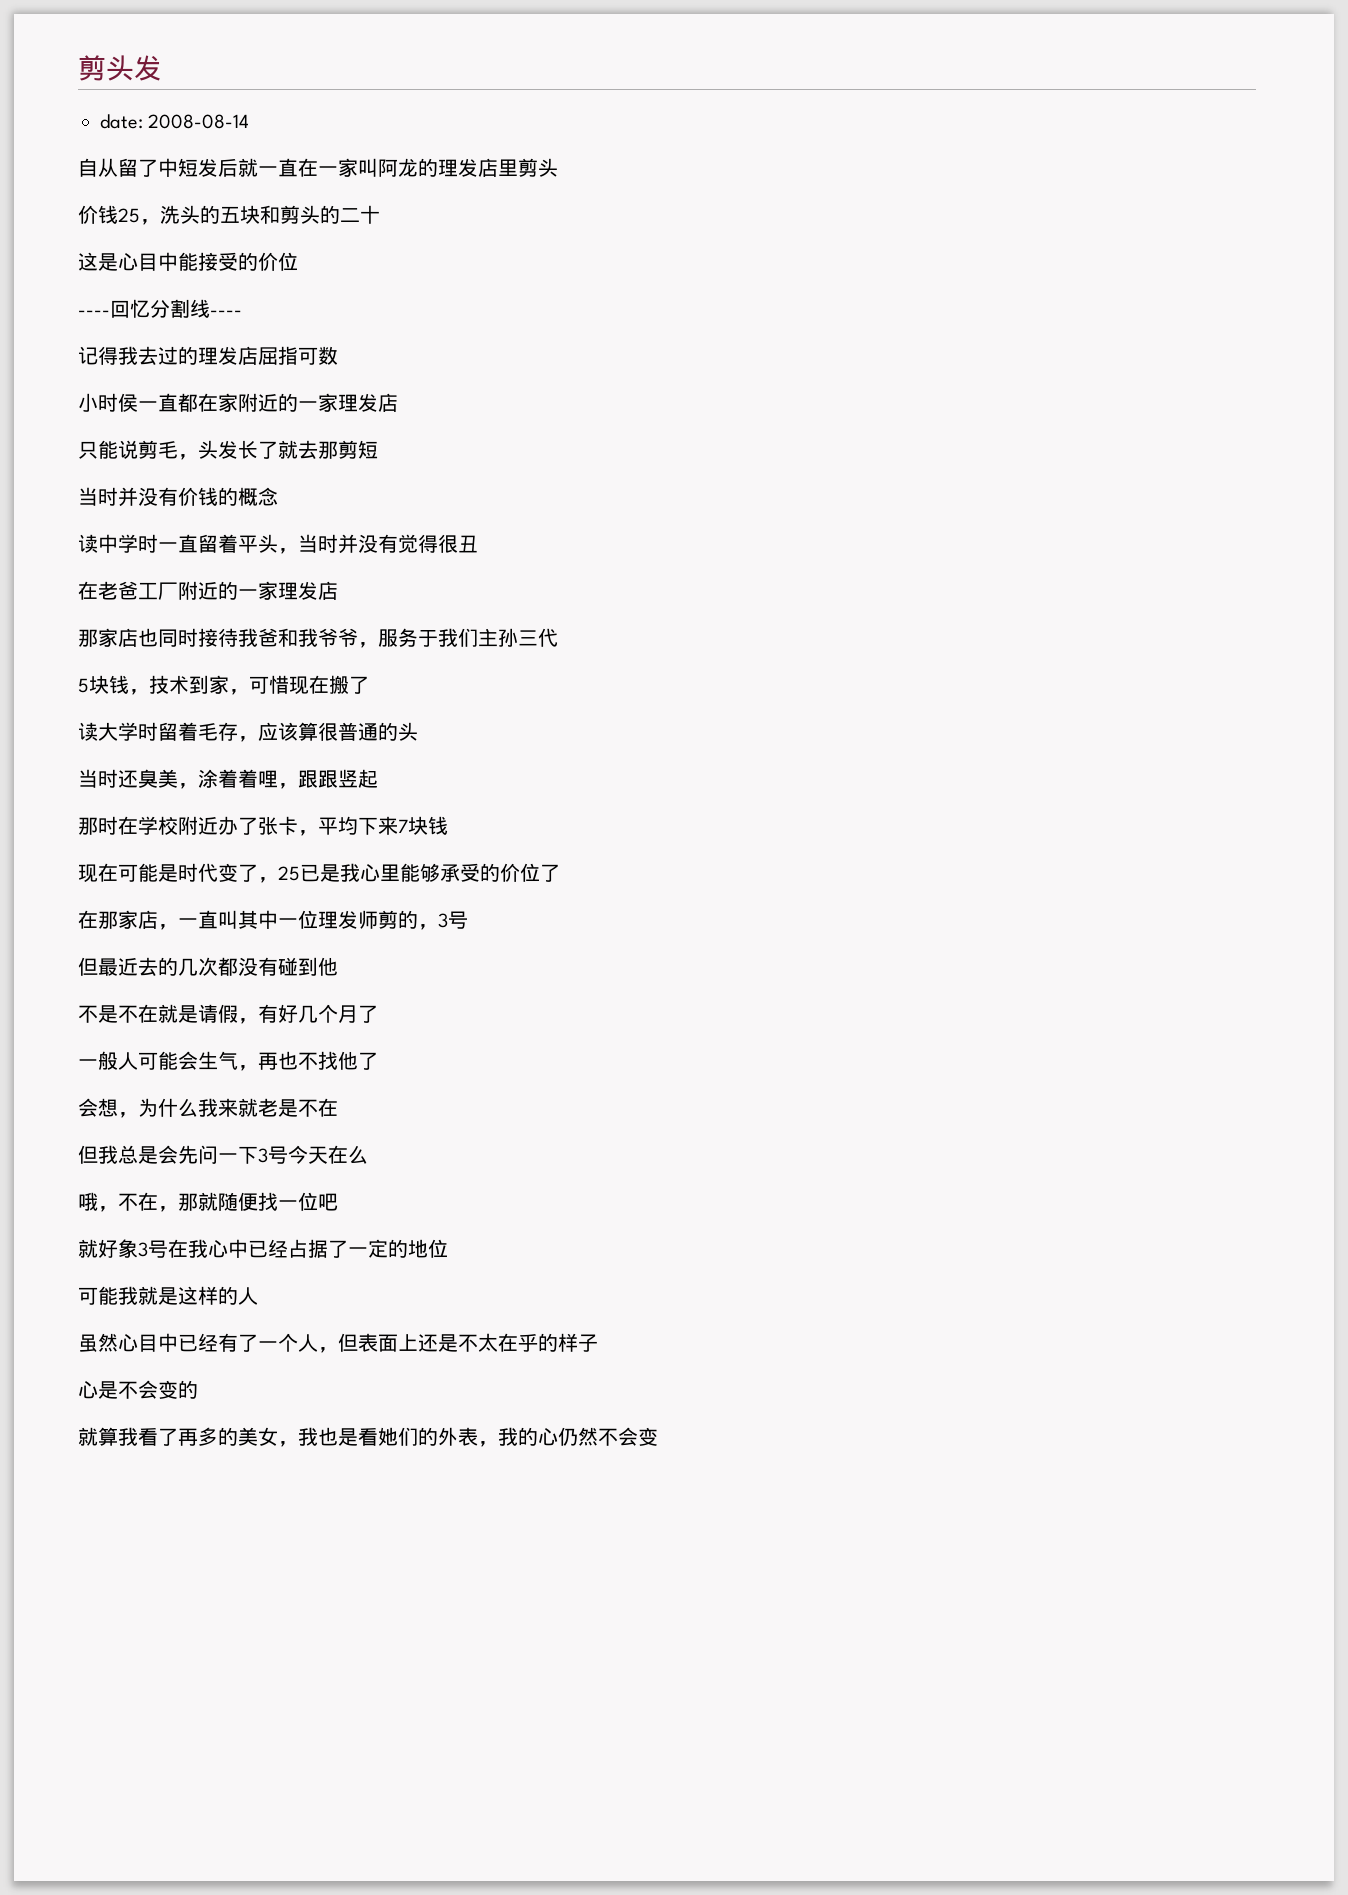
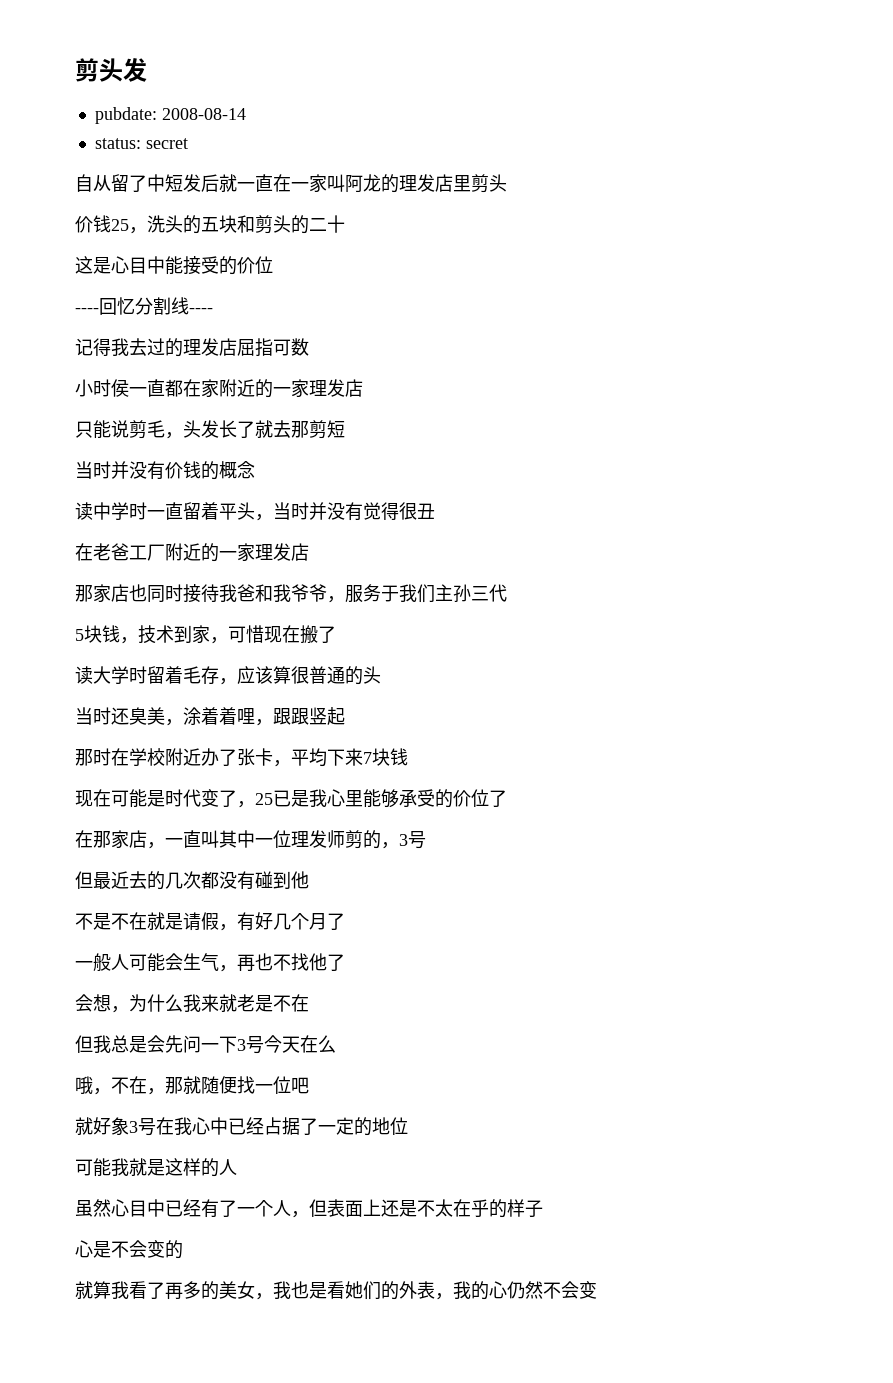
[100,114,143,129] date: -> [94,107,157,124] pubdate:
(250, 121) none -> [94,138,188,149] // status: secret

